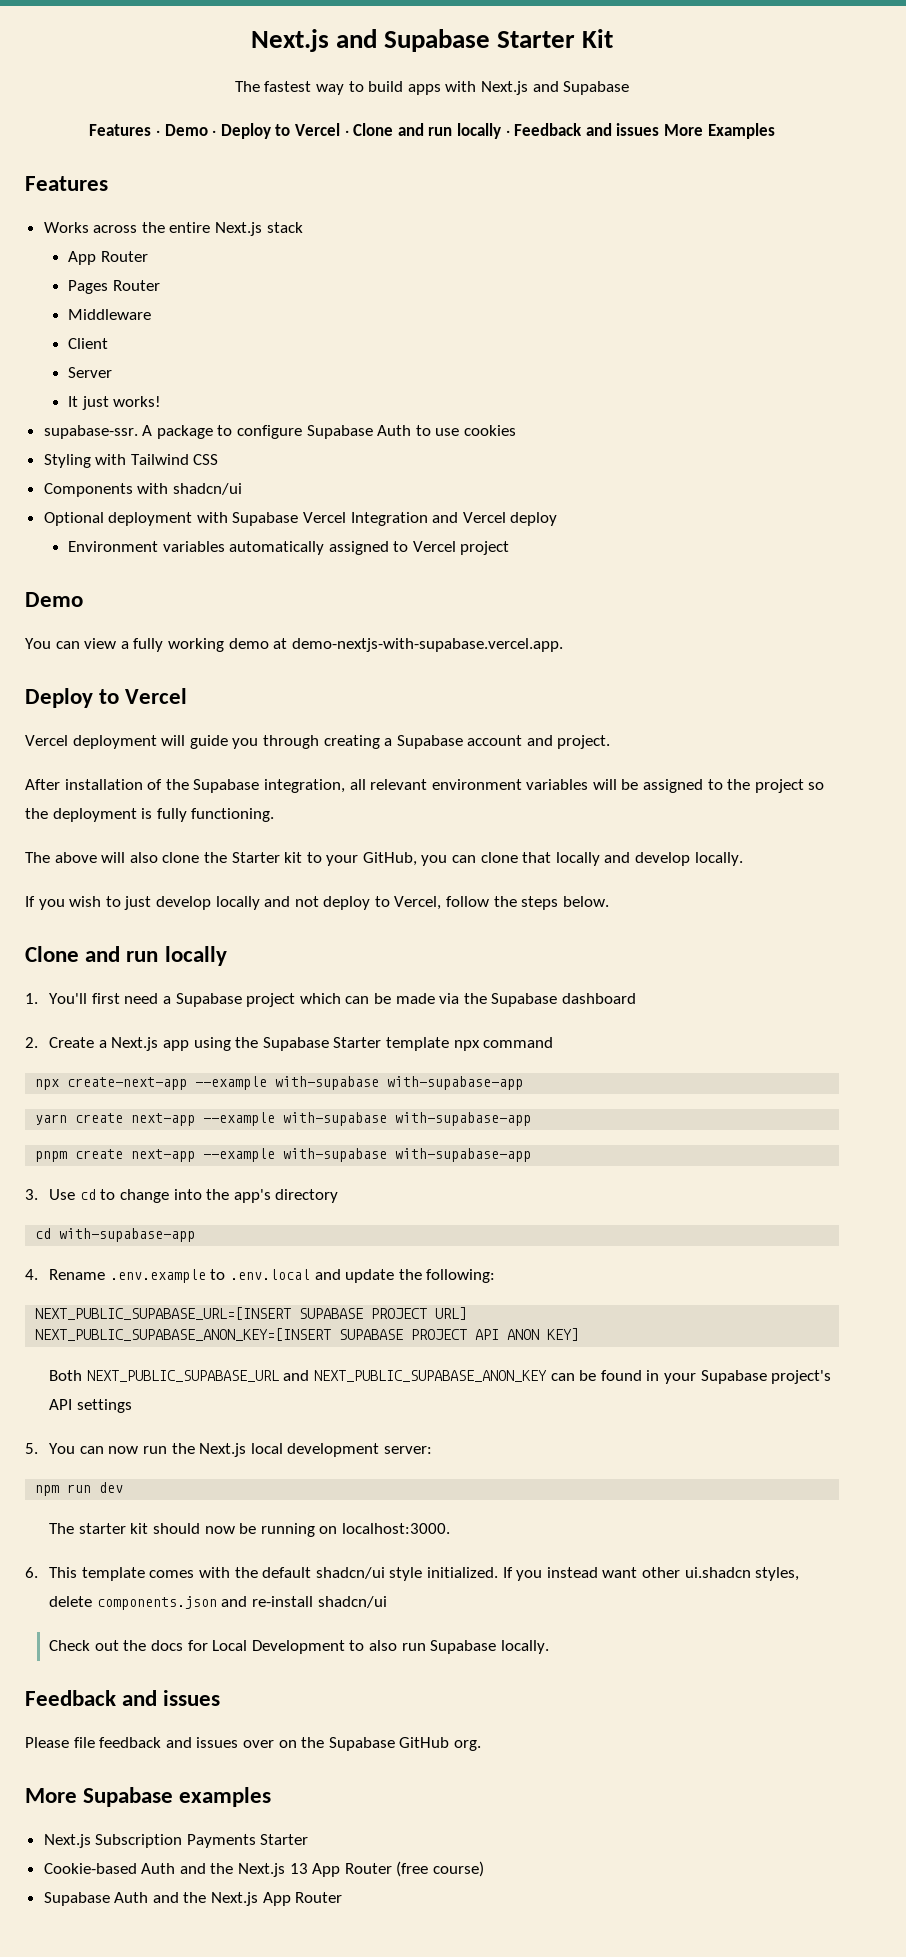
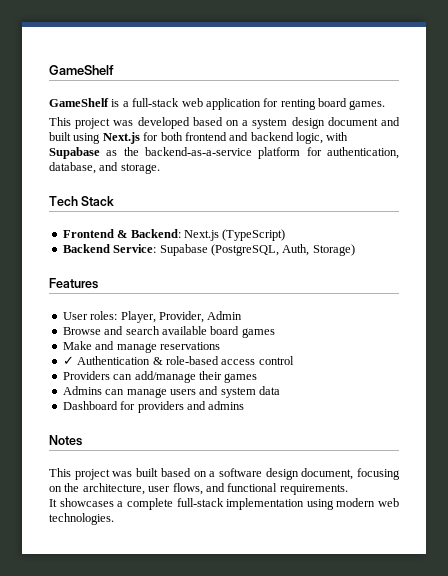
[250,29,614,52] [234,81,630,95] [89,123,775,139] [25,176,108,191] [43,222,303,236] [67,251,148,265] [67,280,160,294] [67,309,151,320] [67,338,108,349] [67,367,112,378] [67,396,162,410] [43,425,517,439] [43,454,219,468] [43,483,242,497] [43,512,558,526] [67,541,510,555] [25,592,83,607] [25,638,563,652] [25,688,188,708] [25,735,611,749] [25,779,825,793] [25,808,275,822] [25,852,743,866] [25,896,609,910] [25,946,227,966] [25,993,636,1007] [25,1037,554,1051] [35,1076,524,1090] [35,1112,532,1126] [35,1148,532,1162] [25,1189,339,1203] [35,1228,196,1242] [25,1269,496,1283] [35,1307,468,1320] [35,1328,580,1341] [49,1370,832,1384] [49,1399,132,1413] [25,1443,432,1457] [35,1482,124,1496] [49,1523,450,1537] [25,1567,800,1581] [49,1596,387,1610] [49,1640,549,1654] [25,1690,221,1706] [25,1737,481,1751] [25,1787,272,1807] [43,1834,309,1848] [43,1861,485,1877] [43,1892,343,1906] Next.js and Supabase Starter Kit // The fastest way to build apps with Next.js and Supabase // Features · Demo · Deploy to Vercel · Clone and run locally · Feedback and issues More Examples // Features // Works across the entire Next.js stack // App Router // Pages Router // Middleware // Client // Server // It just works! // supabase-ssr. A package to configure Supabase Auth to use cookies // Styling with Tailwind CSS // Components with shadcn/ui // Optional deployment with Supabase Vercel Integration and Vercel deploy // Environment variables automatically assigned to Vercel project // Demo // You can view a fully working demo at demo-nextjs-with-supabase.vercel.app. // Deploy to Vercel // Vercel deployment will guide you through creating a Supabase account and project. // After installation of the Supabase integration, all relevant environment variables will be assigned to the project so the deployment is fully functioning. // The above will also clone the Starter kit to your GitHub, you can clone that locally and develop locally. // If you wish to just develop locally and not deploy to Vercel, follow the steps below. // Clone and run locally // 1. You'll first need a Supabase project which can be made via the Supabase dashboard // 2. Create a Next.js app using the Supabase Starter template npx command // npx create-next-app --example with-supabase with-supabase-app // yarn create next-app --example with-supabase with-supabase-app // pnpm create next-app --example with-supabase with-supabase-app // 3. Use cd to change into the app's directory // cd with-supabase-app // 4. Rename .env.example to .env.local and update the following: // NEXT_PUBLIC_SUPABASE_URL=[INSERT SUPABASE PROJECT URL] // NEXT_PUBLIC_SUPABASE_ANON_KEY=[INSERT SUPABASE PROJECT API ANON KEY] // Both NEXT_PUBLIC_SUPABASE_URL and NEXT_PUBLIC_SUPABASE_ANON_KEY can be found in your Supabase project's API settings // 5. You can now run the Next.js local development server: // npm run dev // The starter kit should now be running on localhost:3000. // 6. This template comes with the default shadcn/ui style initialized. If you instead want other ui.shadcn styles, delete components.json and re-install shadcn/ui // Check out the docs for Local Development to also run Supabase locally. // Feedback and issues // Please file feedback and issues over on the Supabase GitHub org. // More Supabase examples // Next.js Subscription Payments Starter // Cookie-based Auth and the Next.js 13 App Router (free course) // Supabase Auth and the Next.js App Router -> [49,65,114,75] [49,98,386,110] [49,117,400,129] [49,132,349,144] [49,147,399,159] [49,162,160,174] [49,196,115,206] [62,229,286,241] [62,244,355,256] [49,278,98,289] [62,311,243,323] [62,326,275,338] [62,341,220,353] [62,356,294,365] [62,371,258,383] [62,386,280,398] [62,401,245,413] [49,435,82,446] [49,468,400,480] [49,483,348,495] [49,498,399,510] [49,513,114,525] GameShelf // GameShelf is a full-stack web application for renting board games. // This project was developed based on a system design document and built using Next.js for both frontend and backend logic, with Supabase as the backend-as-a-service platform for authentication, database, and storage. // Tech Stack // Frontend & Backend: Next.js (TypeScript) // Backend Service: Supabase (PostgreSQL, Auth, Storage) // Features // User roles: Player, Provider, Admin // Browse and search available board games // Make and manage reservations // ✓ Authentication & role-based access control // Providers can add/manage their games // Admins can manage users and system data // Dashboard for providers and admins // Notes // This project was built based on a software design document, focusing on the architecture, user flows, and functional requirements. // It showcases a complete full-stack implementation using modern web technologies.

